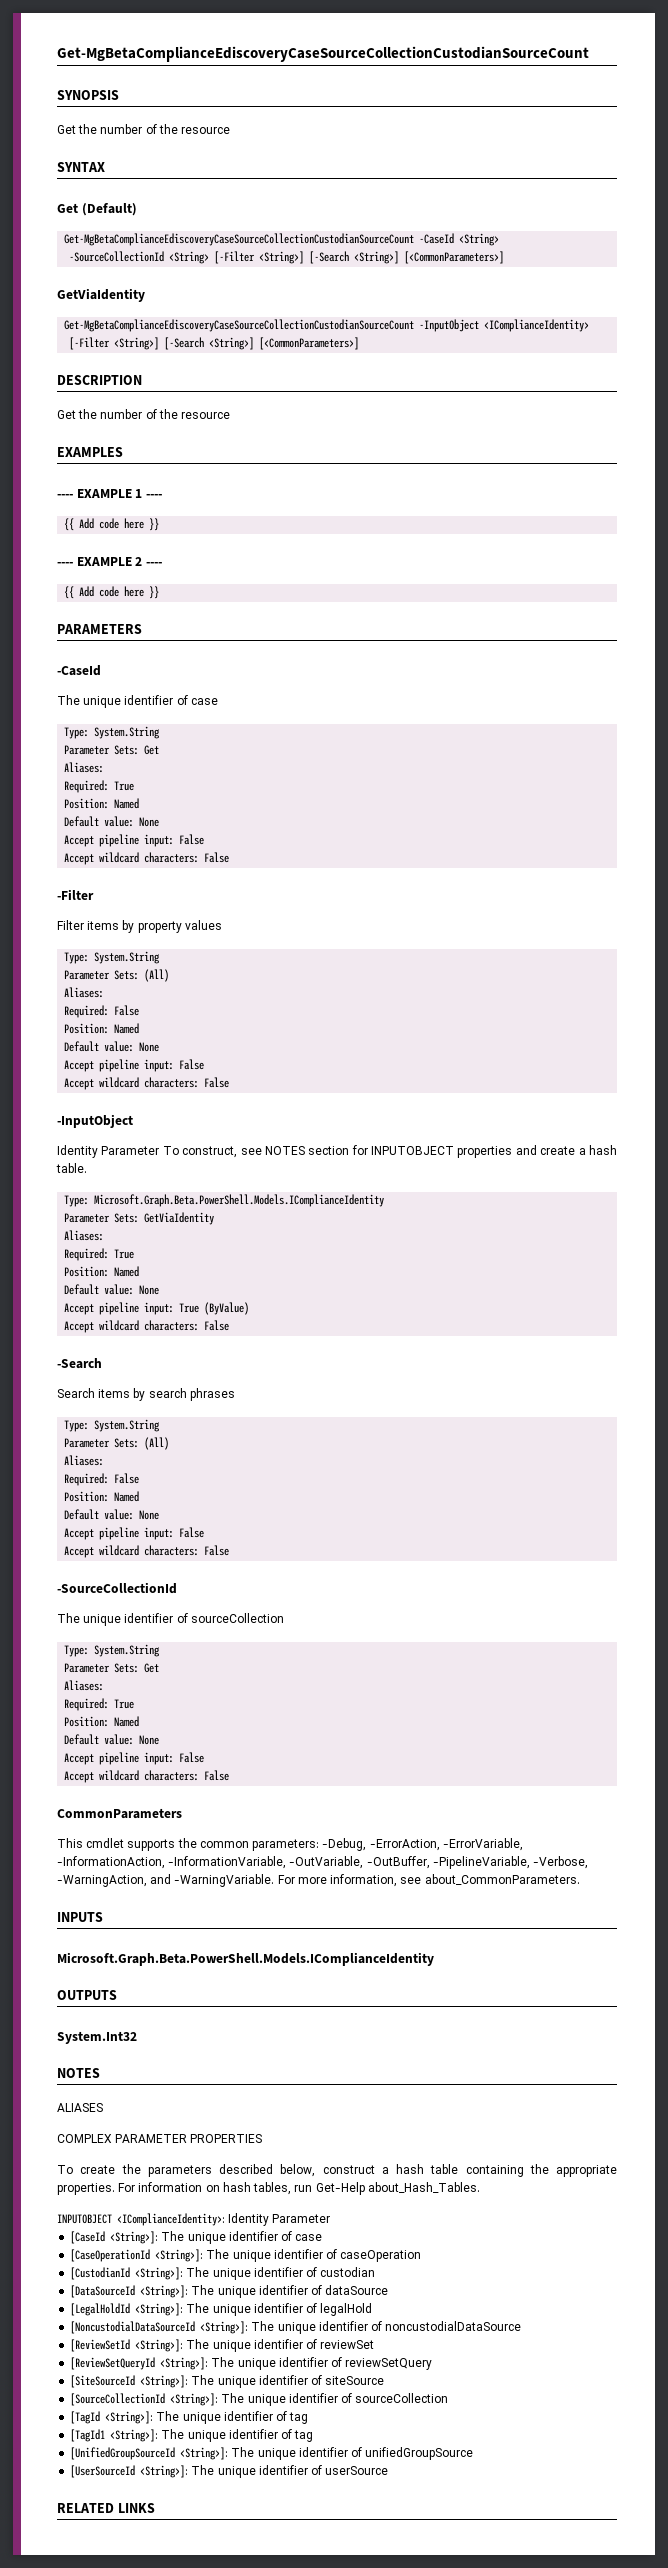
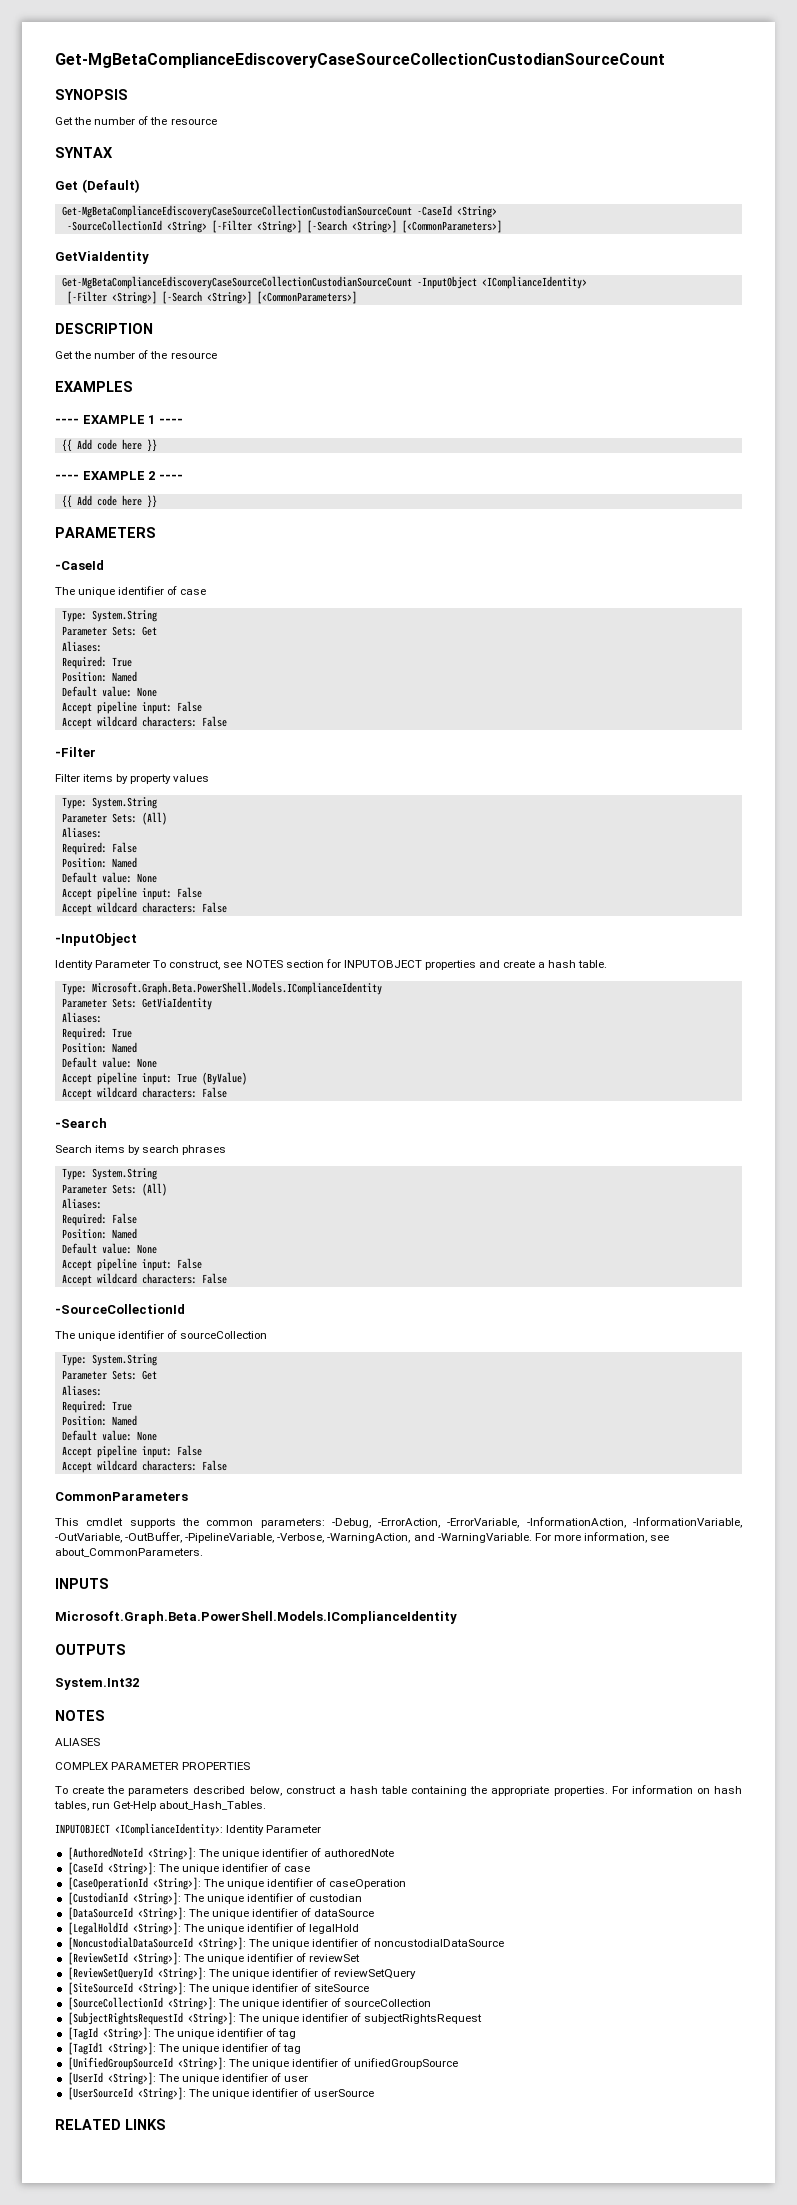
(331, 2218) none -> [67,1847,395,1860] // [AuthoredNoteId <String>]: The unique identifier of authoredNote
(449, 2398) none -> [67,2012,483,2025] // [SubjectRightsRequestId <String>]: The unique identifier of subjectRightsRequest
(474, 2453) none -> [67,2072,309,2085] // [UserId <String>]: The unique identifier of user

